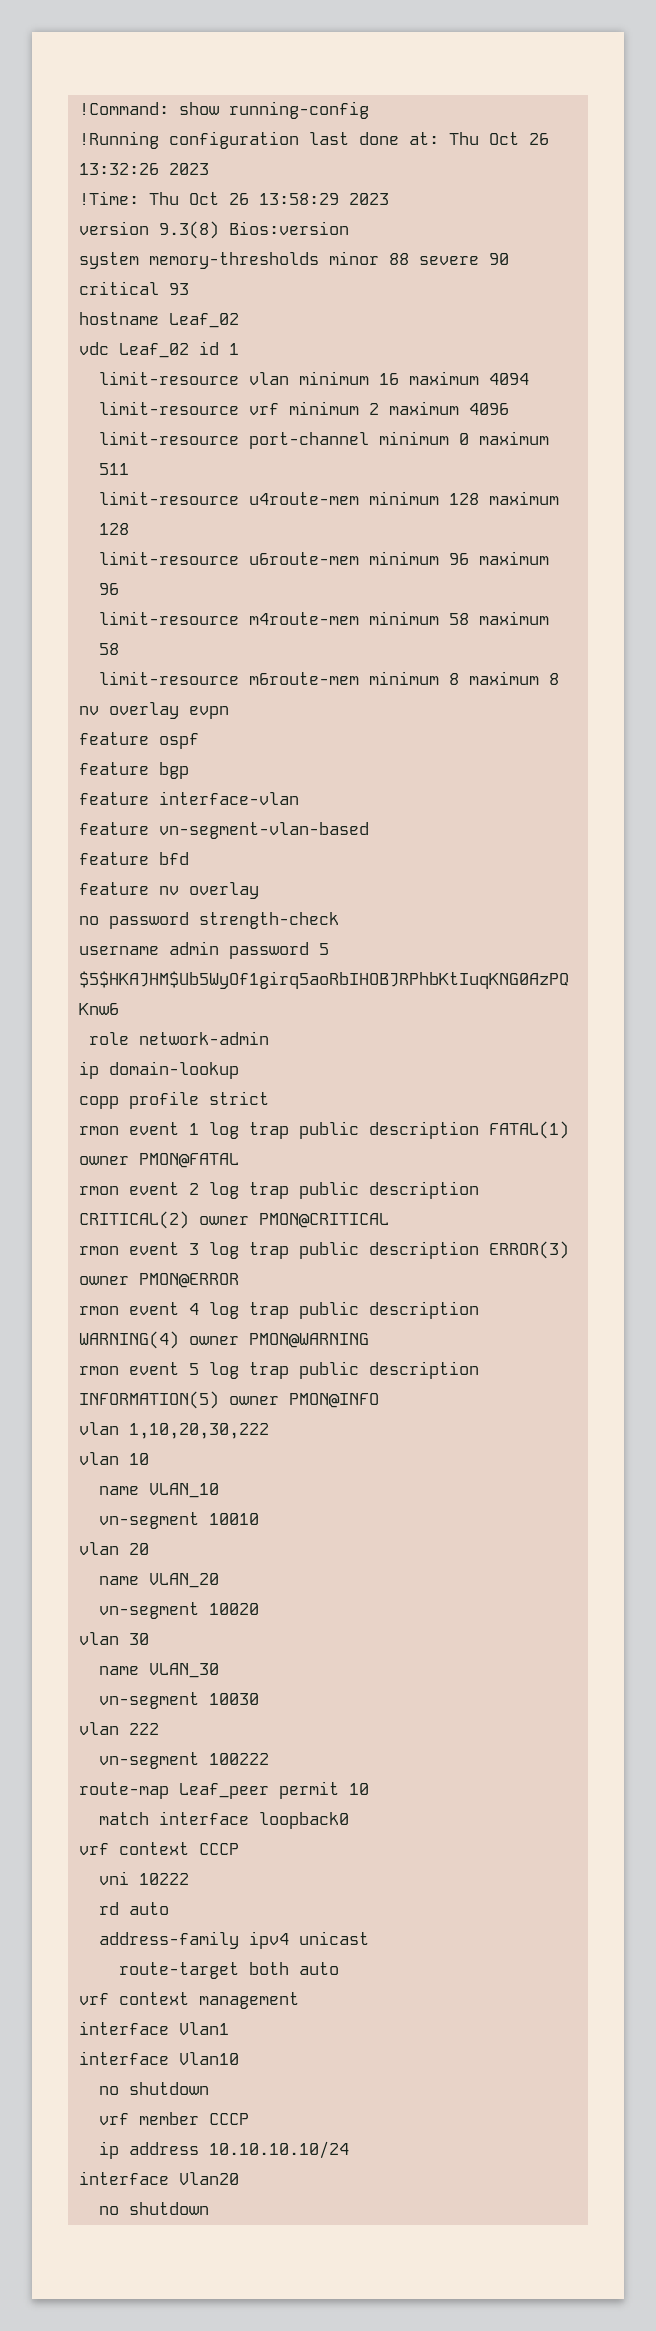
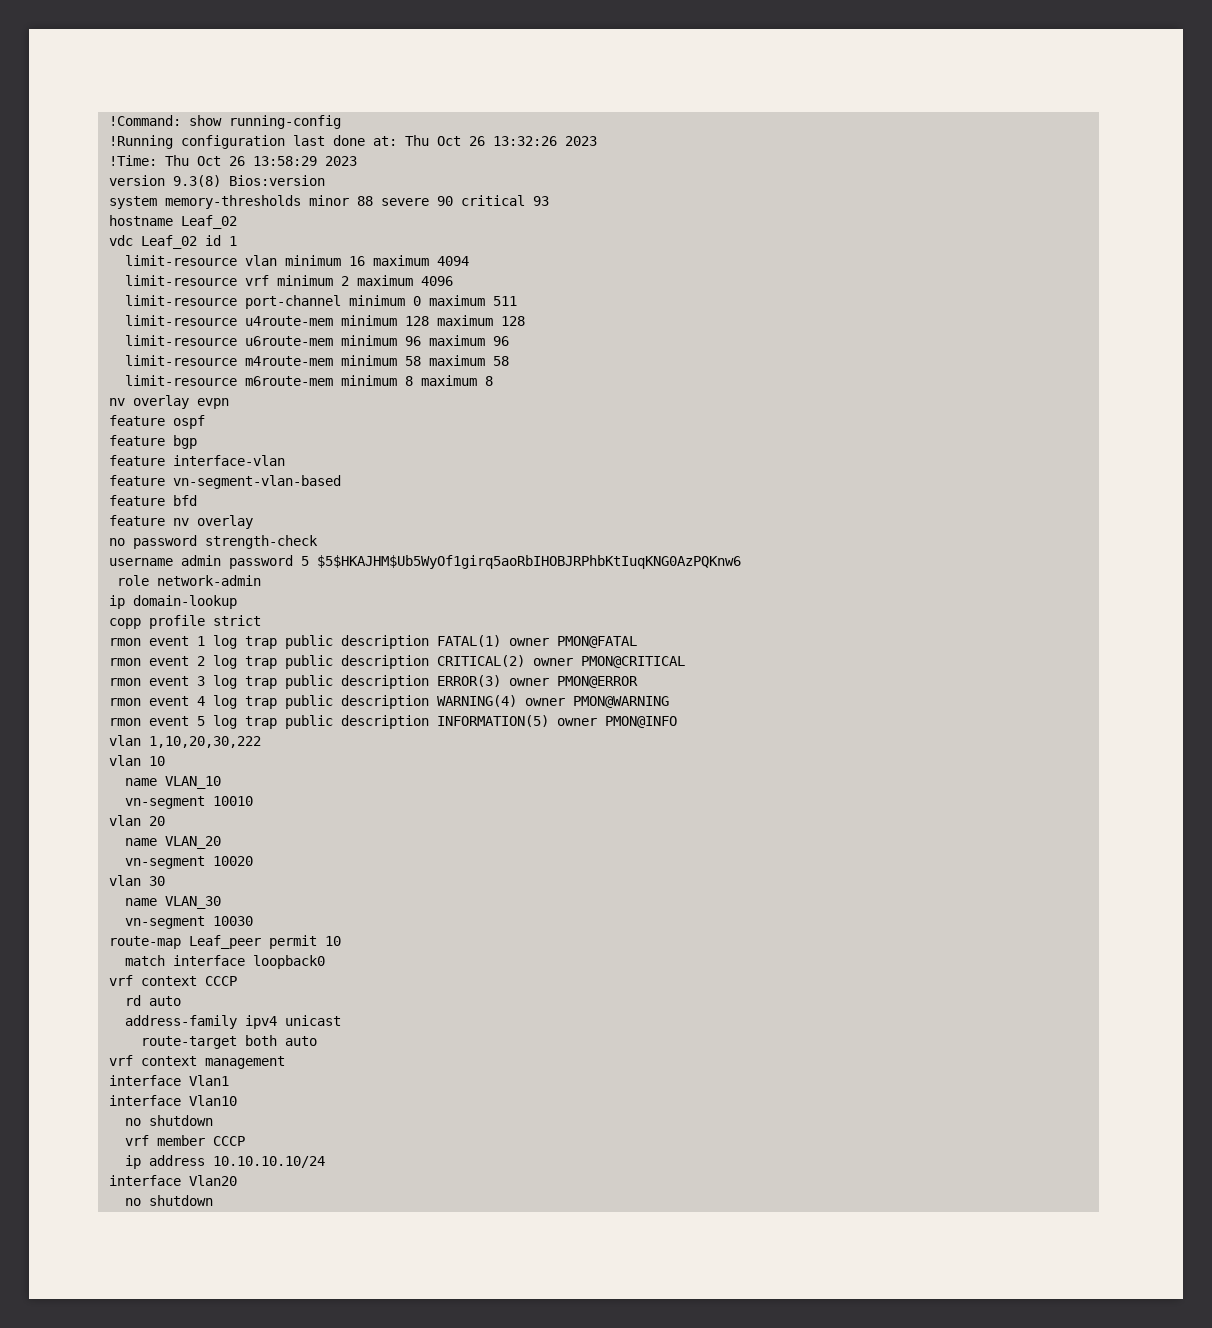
[78,1722,159,1735] [98,1752,269,1769] // vlan 222 // vn-segment 100222 -> (253, 921) none
[98,1871,189,1885] // vni 10222 -> (237, 981) none

